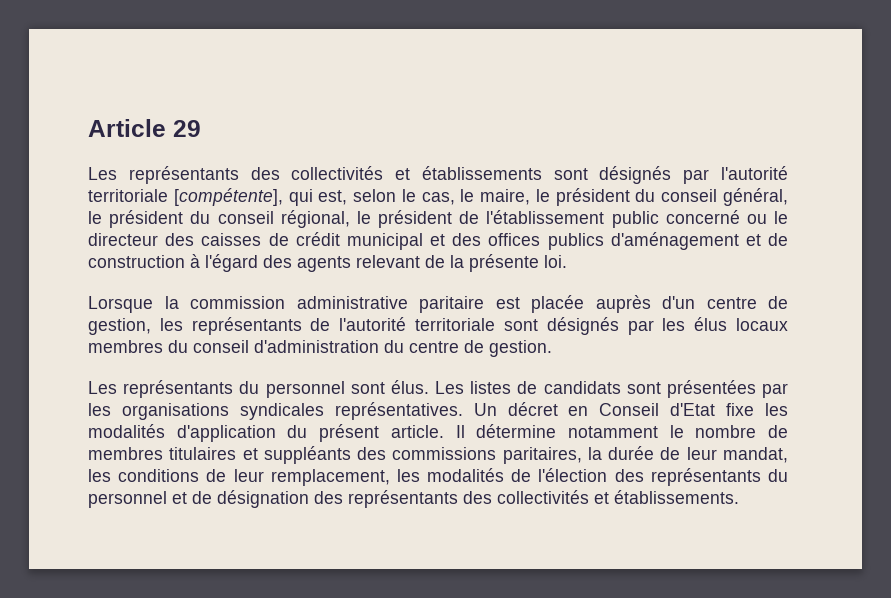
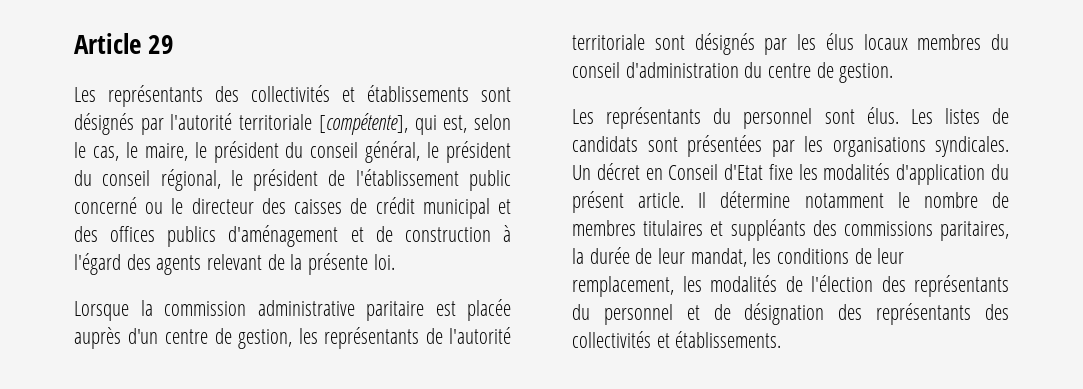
[239,402,463,420] syndicales représentatives. -> [935,136,1009,157] syndicales.

